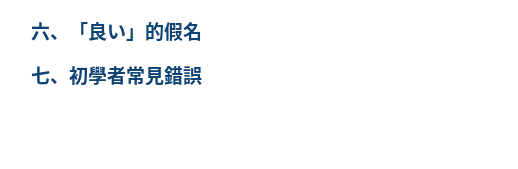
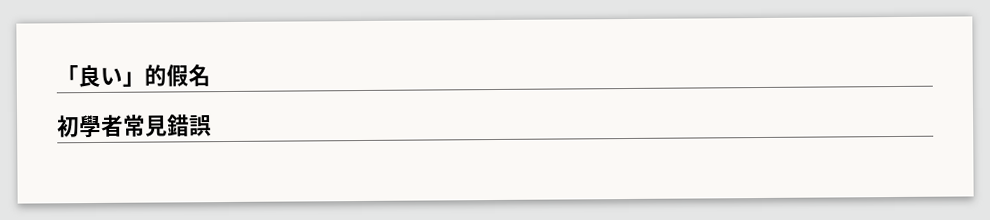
[31,22,69,41] 六、 -> (56, 75) none
[31,66,69,85] 七、 -> (211, 75) none

